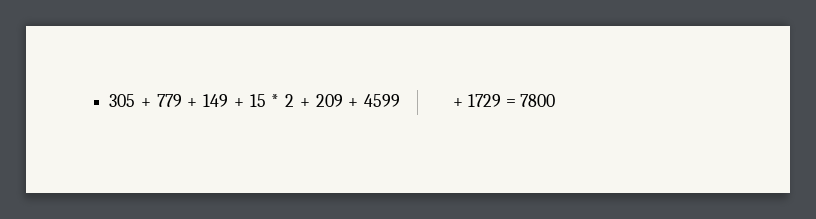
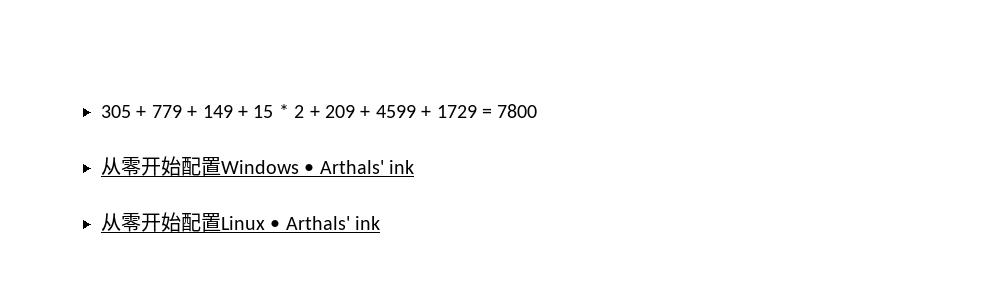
(556, 100) none -> [101,156,415,176] [101,212,381,232] // 从零开始配置Windows • Arthals' ink // 从零开始配置Linux • Arthals' ink

